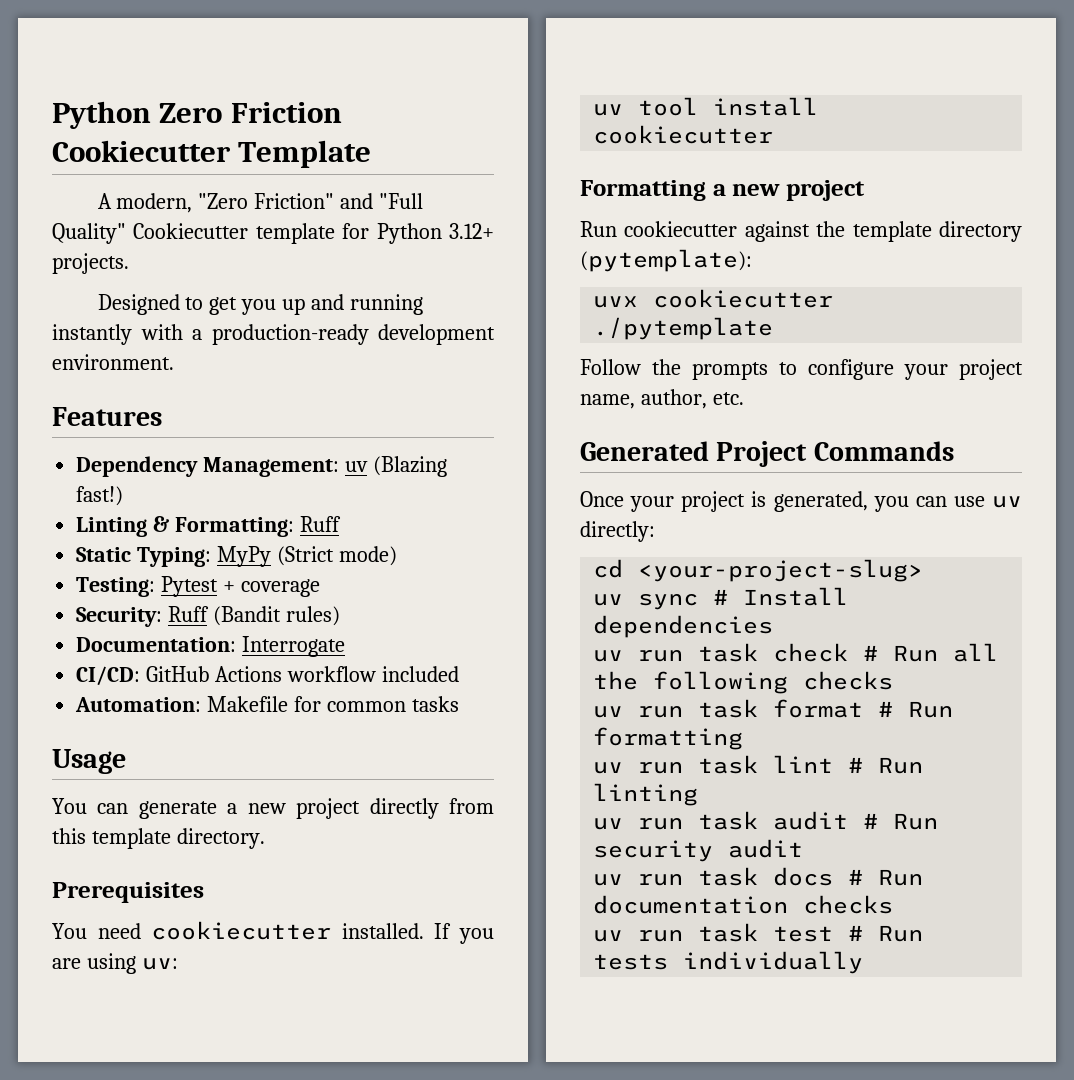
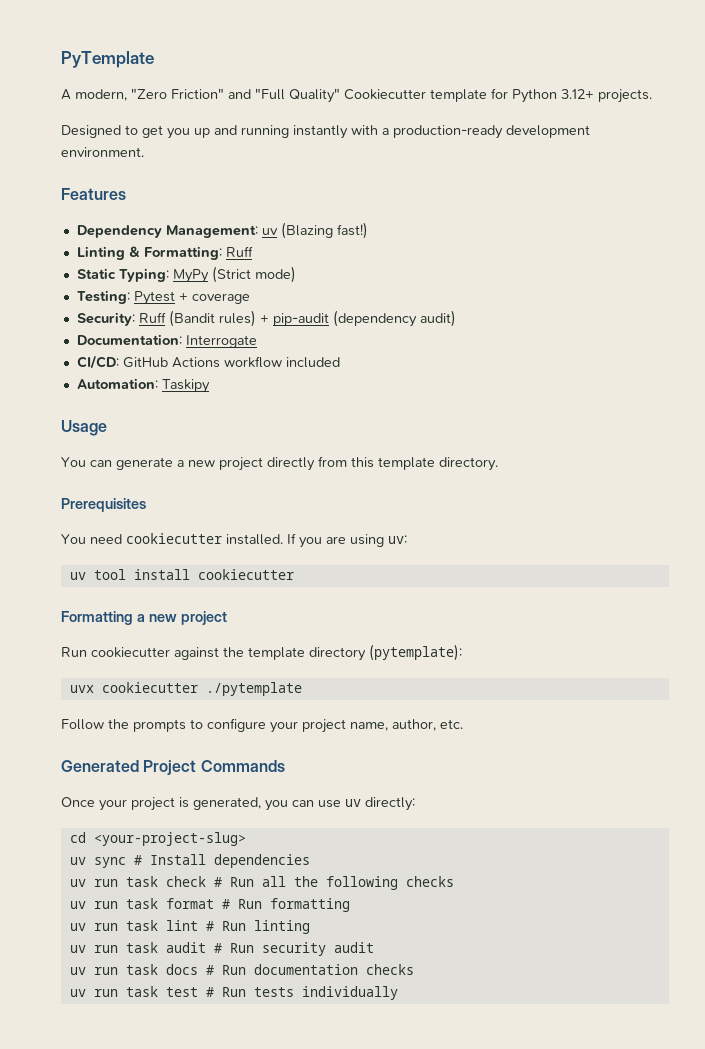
[52,101,342,129] [52,140,372,168] Python Zero Friction Cookiecutter Template -> [61,51,154,68] PyTemplate
(341, 616) none -> [259,310,456,327] + pip-audit (dependency audit)
[207,696,459,712] Makefile for common tasks -> [161,379,210,393] Taskipy

